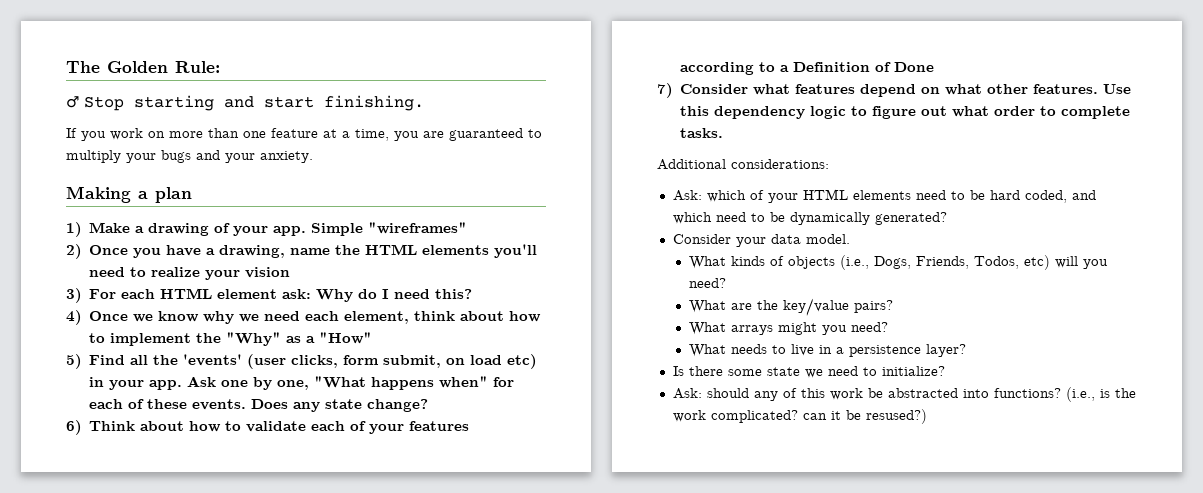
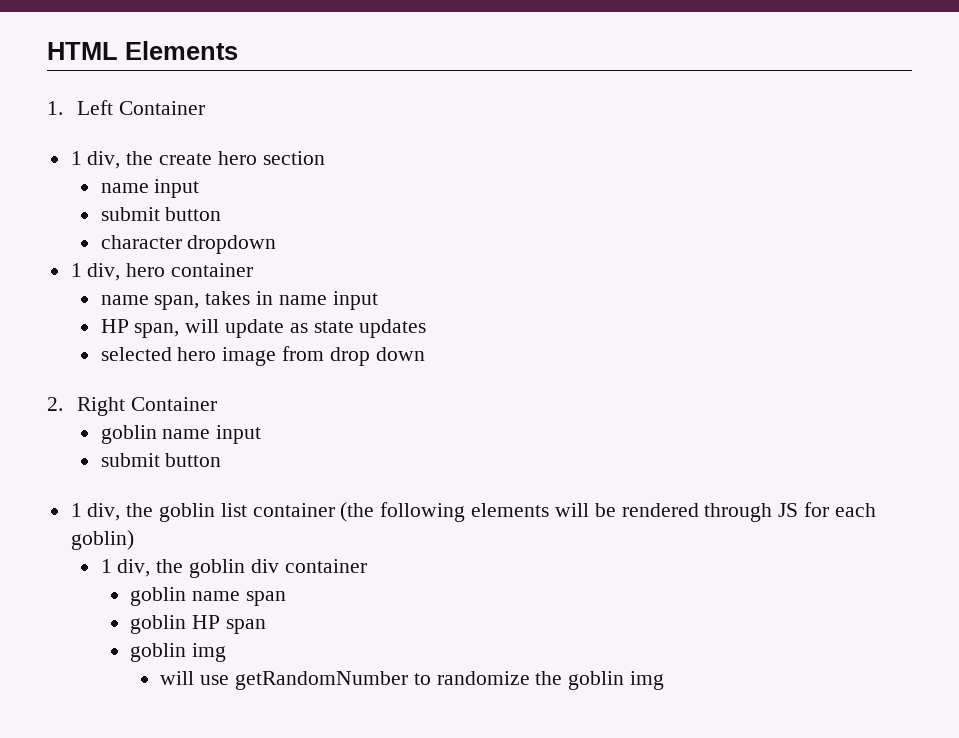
[66,61,220,73] [66,95,424,111] [66,128,542,141] [66,150,313,163] [66,186,192,203] [66,222,468,237] [66,244,538,259] [89,267,291,280] [66,288,473,303] [66,310,542,325] [89,332,373,346] [66,354,538,369] [89,376,515,390] [89,399,429,412] [66,420,470,435] [680,62,935,75] [657,83,1132,98] [680,106,1131,119] [680,128,724,138] [657,159,829,170] [672,189,1096,203] [672,212,947,225] [672,234,850,247] [689,255,1109,270] [689,278,727,288] [689,298,894,316] [689,322,889,335] [689,344,967,357] [672,366,945,378] [672,387,1136,402] [672,409,927,424] The Golden Rule: // ♂ Stop starting and start finishing. // If you work on more than one feature at a time, you are guaranteed to multiply your bugs and your anxiety. // Making a plan // 1) Make a drawing of your app. Simple "wireframes" // 2) Once you have a drawing, name the HTML elements you'll need to realize your vision // 3) For each HTML element ask: Why do I need this? // 4) Once we know why we need each element, think about how to implement the "Why" as a "How" // 5) Find all the 'events' (user clicks, form submit, on load etc) in your app. Ask one by one, "What happens when" for each of these events. Does any state change? // 6) Think about how to validate each of your features according to a Definition of Done // 7) Consider what features depend on what other features. Use this dependency logic to figure out what order to complete tasks. // Additional considerations: // Ask: which of your HTML elements need to be hard coded, and which need to be dynamically generated? // Consider your data model. // What kinds of objects (i.e., Dogs, Friends, Todos, etc) will you need? // What are the key/value pairs? // What arrays might you need? // What needs to live in a persistence layer? // Is there some state we need to initialize? // Ask: should any of this work be abstracted into functions? (i.e., is the work complicated? can it be resused?) -> [47,41,238,60] [47,100,205,115] [70,151,325,169] [100,179,200,198] [100,207,222,221] [100,235,277,254] [70,263,254,281] [100,291,378,310] [100,319,427,338] [100,346,425,366] [47,397,217,416] [100,425,262,444] [100,453,222,467] [70,502,876,522] [70,530,134,550] [100,559,367,578] [130,587,287,606] [130,615,267,634] [130,643,227,662] [160,671,664,690] HTML Elements // 1. Left Container // 1 div, the create hero section // name input // submit button // character dropdown // 1 div, hero container // name span, takes in name input // HP span, will update as state updates // selected hero image from drop down // 2. Right Container // goblin name input // submit button // 1 div, the goblin list container (the following elements will be rendered through JS for each goblin) // 1 div, the goblin div container // goblin name span // goblin HP span // goblin img // will use getRandomNumber to randomize the goblin img

